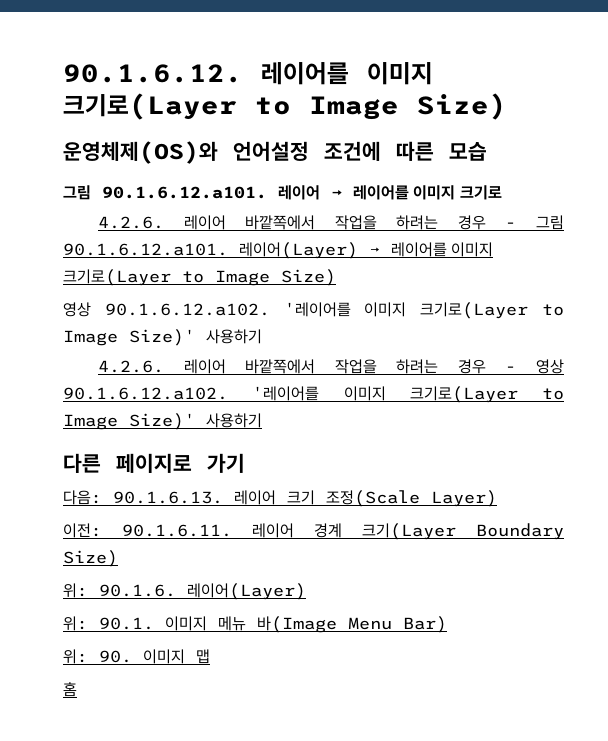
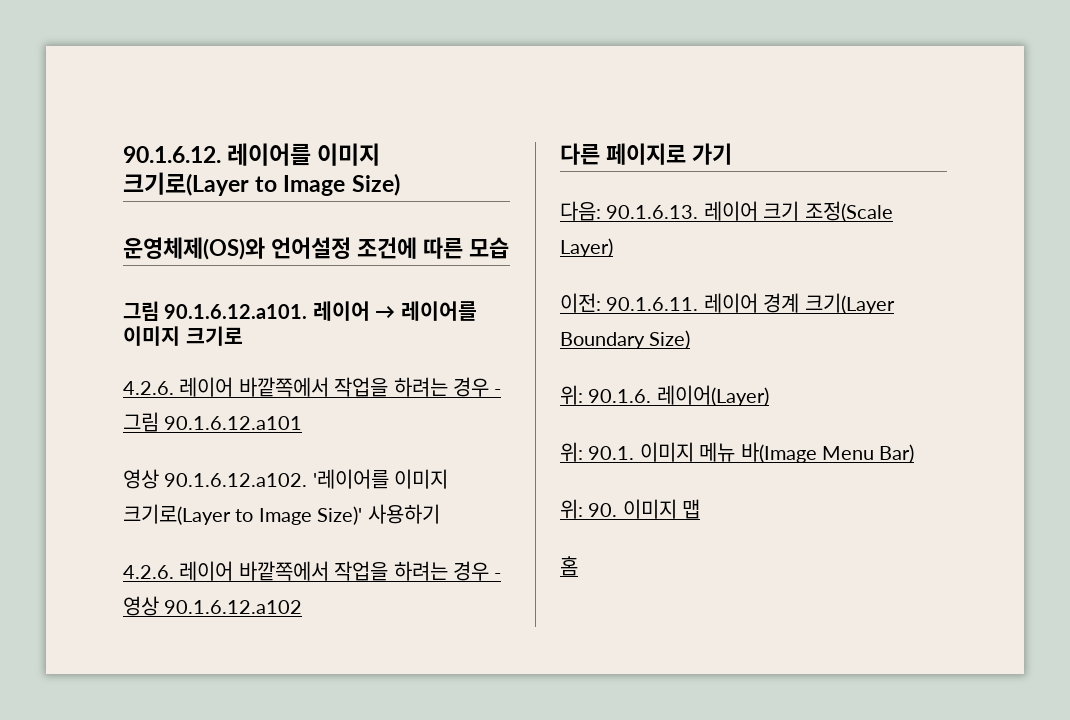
[63,242,494,259] [63,269,336,286] 90.1.6.12.a101. 레이어(Layer) → 레이어를 이미지 크기로(Layer to Image Size) -> [164,416,303,430] 90.1.6.12.a101
[63,386,564,403] [63,413,262,430] 90.1.6.12.a102. '레이어를 이미지 크기로(Layer to Image Size)' 사용하기 -> [164,600,303,614] 90.1.6.12.a102

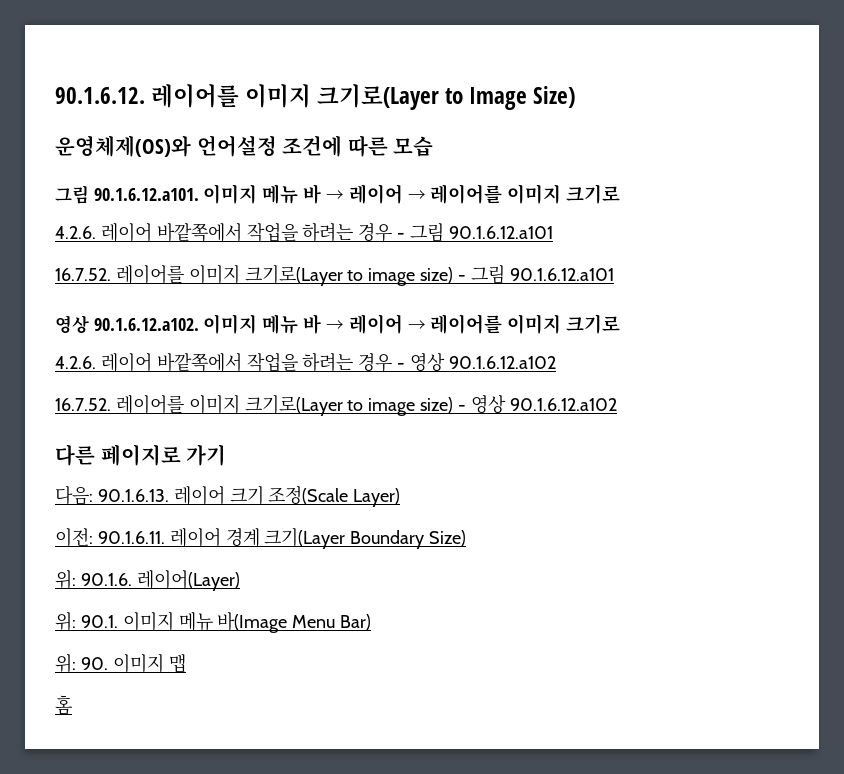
(308, 311) none -> [203,184,345,204] 이미지 메뉴 바 →
[123,469,449,489] [123,504,440,525] 영상 90.1.6.12.a102. '레이어를 이미지 크기로(Layer to Image Size)' 사용하기 -> [55,264,614,286] [55,314,621,334] 16.7.52. 레이어를 이미지 크기로(Layer to image size) - 그림 90.1.6.12.a101 // 영상 90.1.6.12.a102. 이미지 메뉴 바 → 레이어 → 레이어를 이미지 크기로
(303, 607) none -> [55,394,617,416] // 16.7.52. 레이어를 이미지 크기로(Layer to image size) - 영상 90.1.6.12.a102

